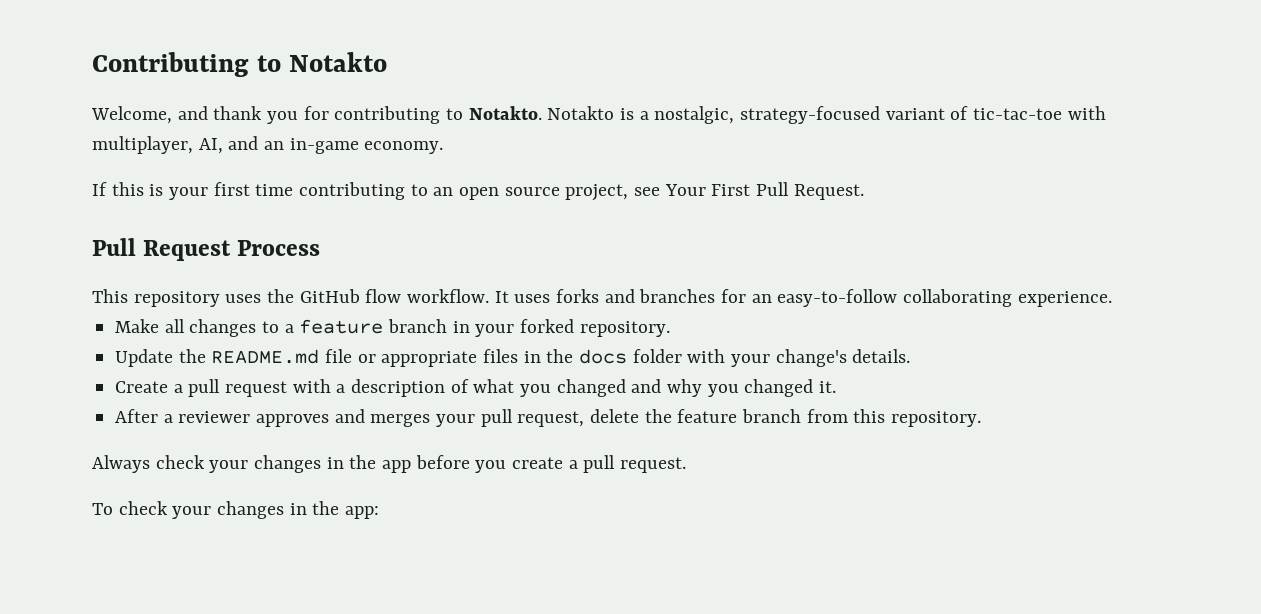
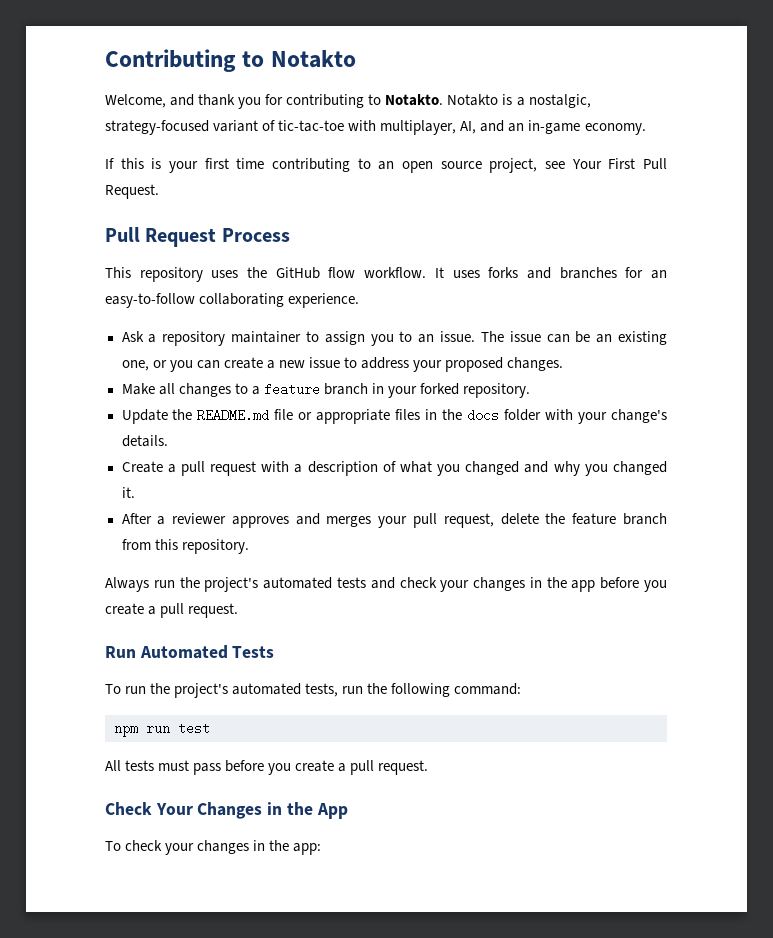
(1112, 299) none -> [121,331,667,346] [121,357,564,372] // Ask a repository maintainer to assign you to an issue. The issue can be an existing one, or you can create a new issue to address your proposed changes.
(150, 464) none -> [153,577,395,592] run the project's automated tests and
(687, 465) none -> [105,645,275,659] [105,683,522,698] [114,722,210,737] [105,760,429,775] [105,802,348,819] // Run Automated Tests // To run the project's automated tests, run the following command: // npm run test // All tests must pass before you create a pull request. // Check Your Changes in the App

